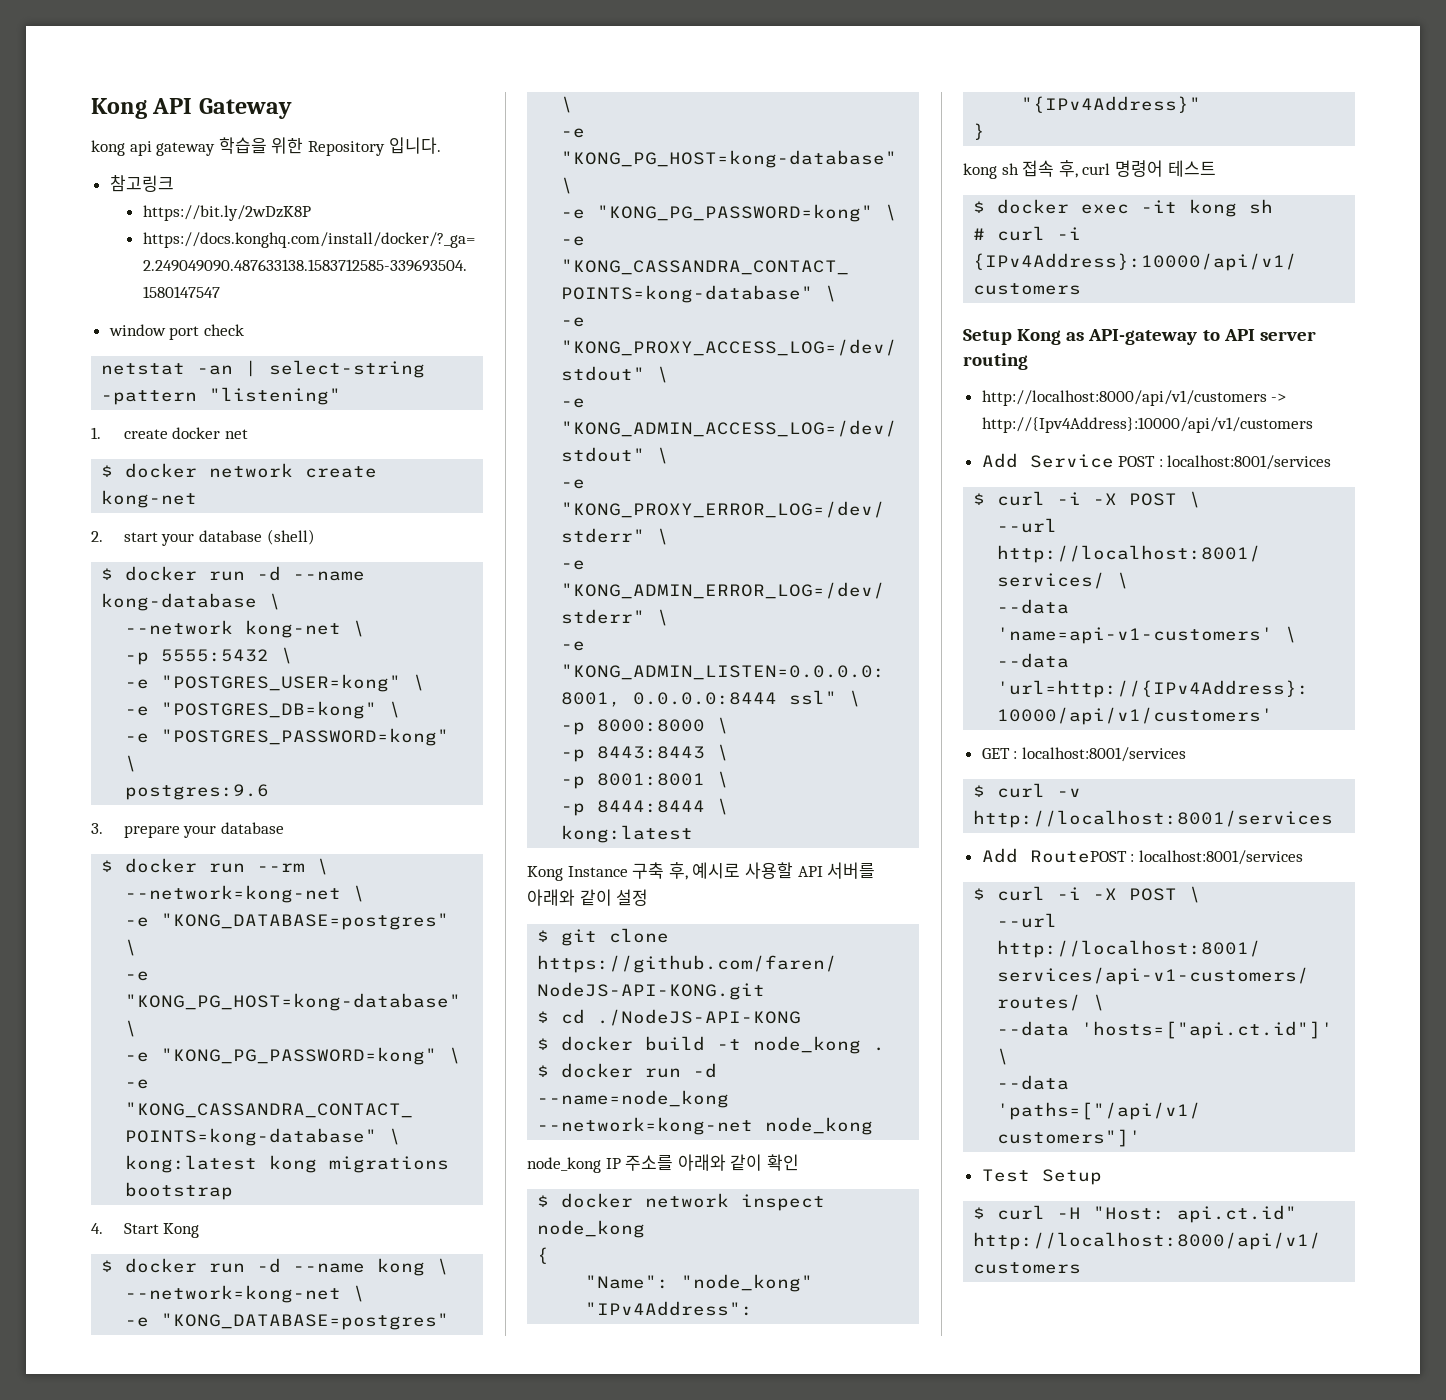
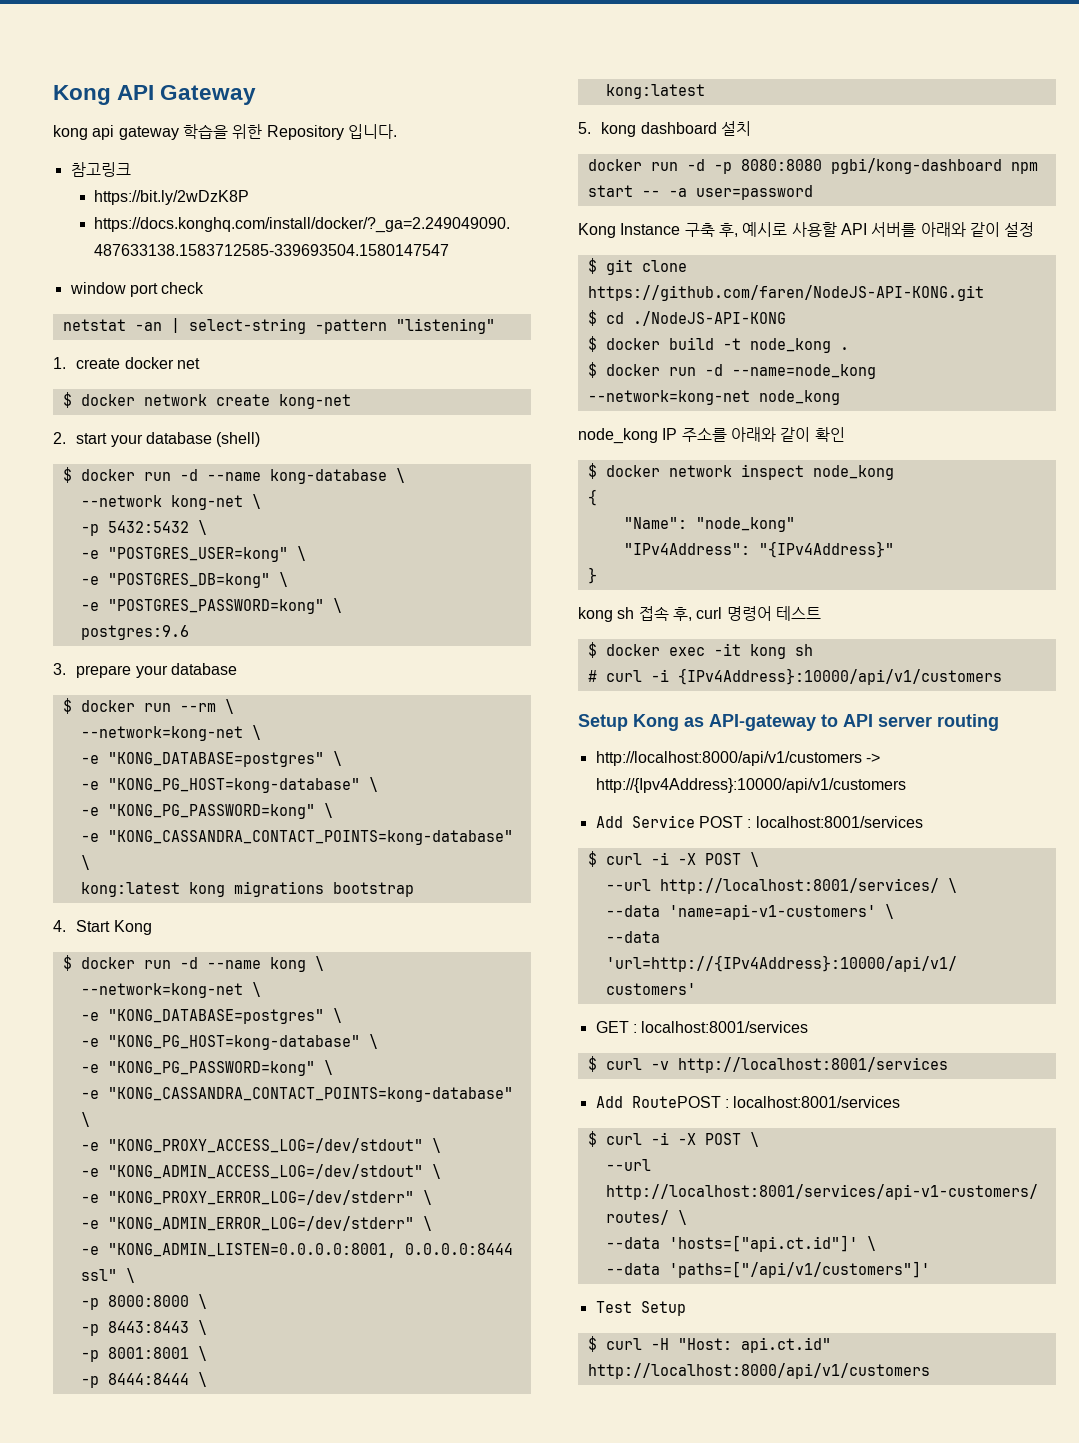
[161,649,270,662] 5555:5432 -> [107,521,189,533] 5432:5432
(694, 834) none -> [578,121,751,137] [587,158,1038,174] [587,185,813,200] // 5. kong dashboard 설치 // docker run -d -p 8080:8080 pgbi/kong-dashboard npm start -- -a user=password

